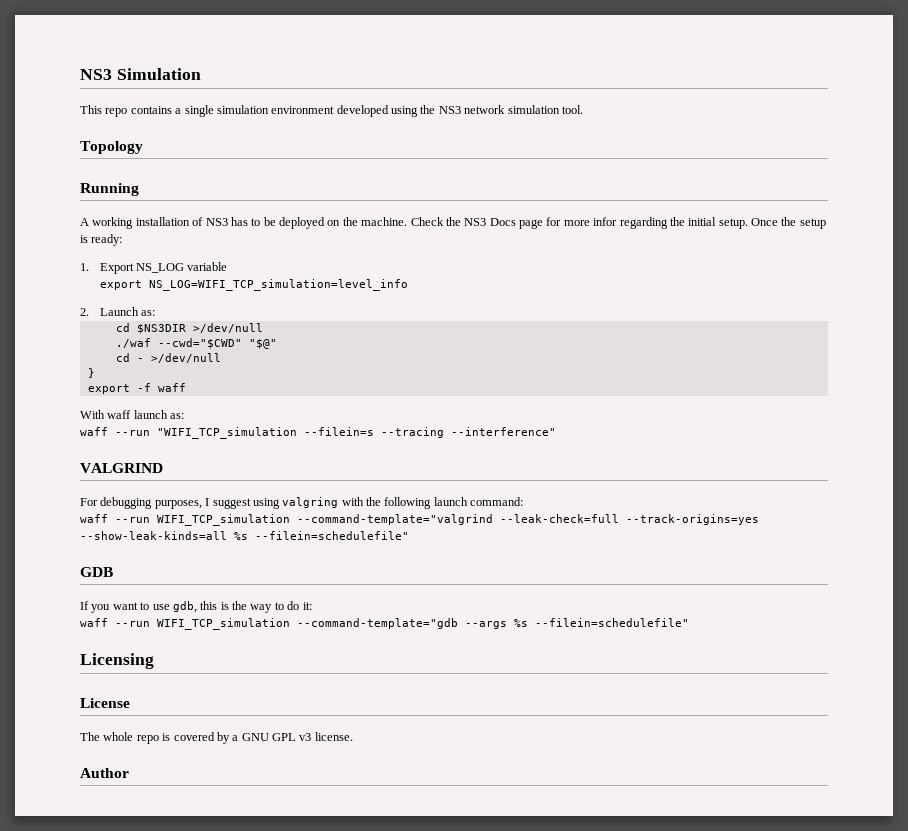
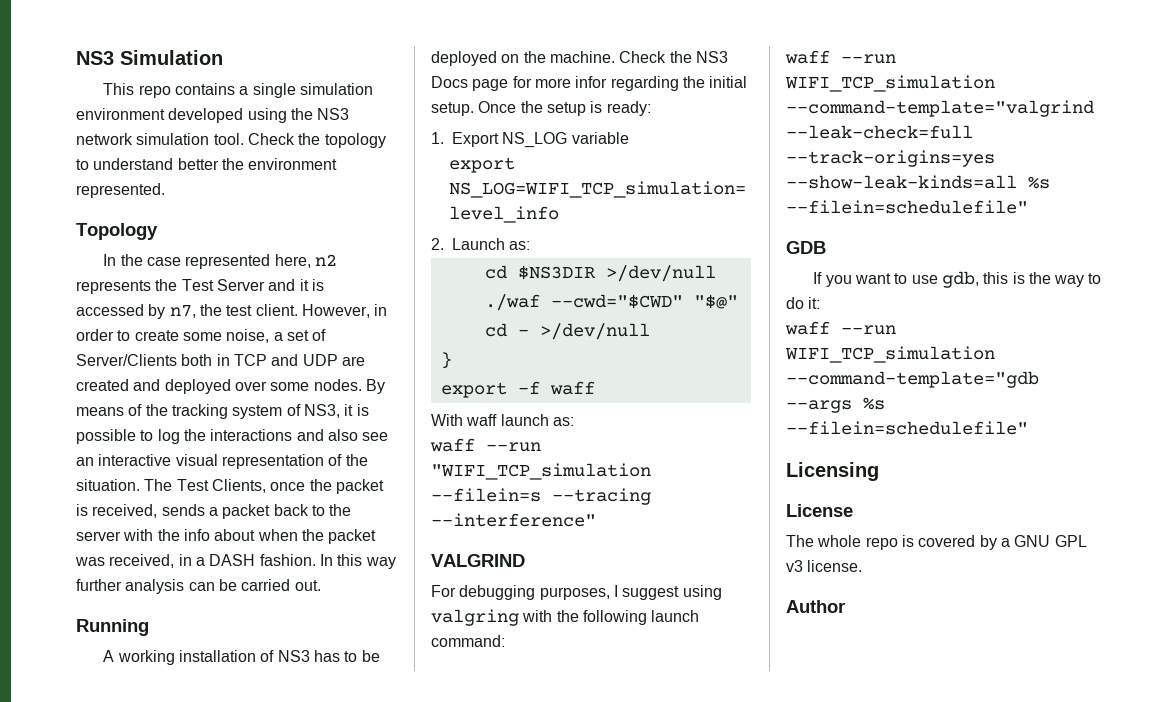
[80,141,143,154] // Topology -> [247,133,386,148] [76,158,338,170] [76,183,165,198] [76,223,158,240] [103,254,337,269] [76,279,324,294] [76,304,388,319] [76,329,327,343] [76,354,365,366] [76,379,385,394] [76,404,369,419] [76,429,389,444] [76,454,368,469] [76,479,384,494] [76,504,352,519] [76,529,377,544] [75,554,396,569] [76,579,321,594] Check the topology to understand better the environment represented. // Topology // In the case represented here, n2 represents the Test Server and it is accessed by n7, the test client. However, in order to create some noise, a set of Server/Clients both in TCP and UDP are created and deployed over some nodes. By means of the tracking system of NS3, it is possible to log the interactions and also see an interactive visual representation of the situation. The Test Clients, once the packet is received, sends a packet back to the server with the info about when the packet was received, in a DASH fashion. In this way further analysis can be carried out.

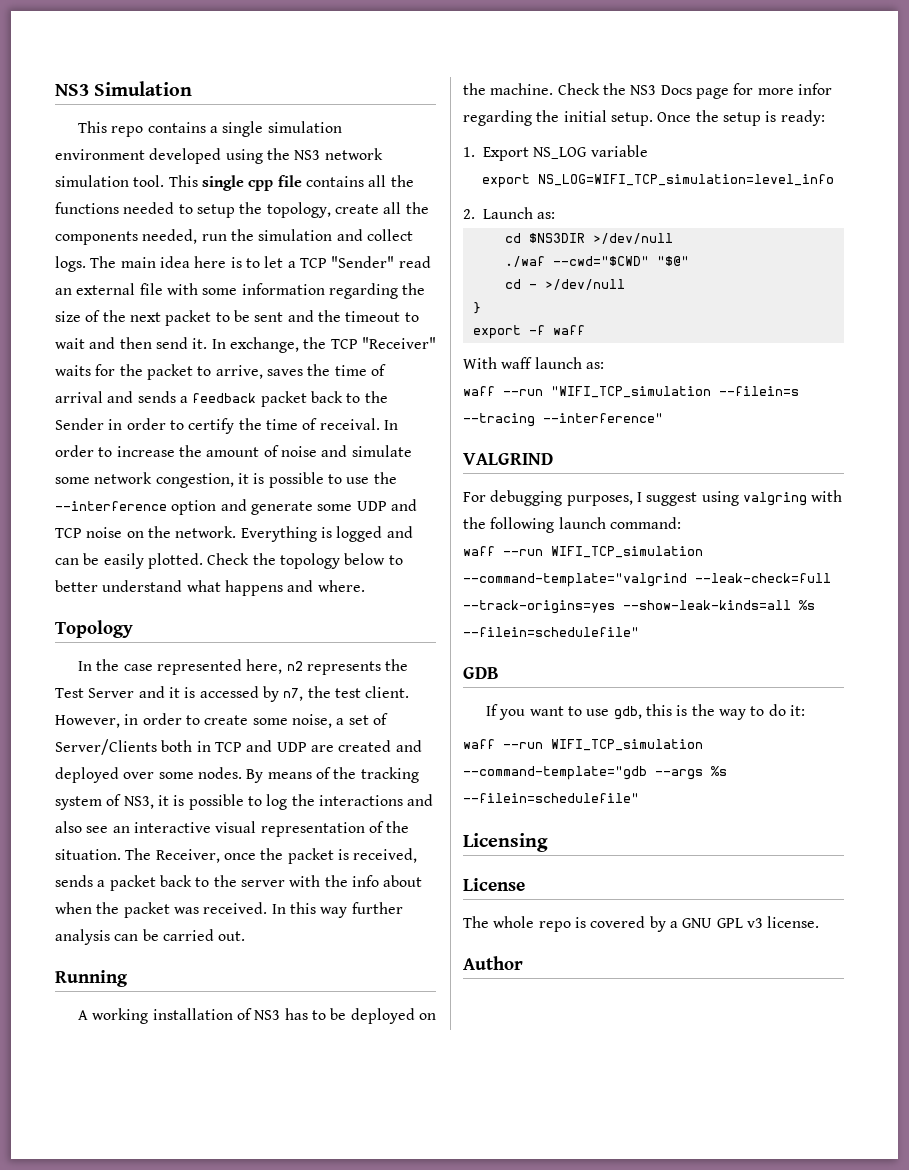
[247,133,386,148] [76,158,338,170] [76,183,165,198] Check the topology to understand better the environment represented. -> [168,175,414,191] [55,202,429,218] [55,229,413,245] [55,256,431,272] [55,283,426,299] [55,310,419,326] [55,337,436,353] [55,364,386,380] [55,391,388,407] [55,418,398,434] [55,445,412,457] [55,472,397,488] [55,499,417,515] [55,526,413,542] [55,553,403,569] [55,580,365,596] This single cpp file contains all the functions needed to setup the topology, create all the components needed, run the simulation and collect logs. The main idea here is to let a TCP "Sender" read an external file with some information regarding the size of the next packet to be sent and the timeout to wait and then send it. In exchange, the TCP "Receiver" waits for the packet to arrive, saves the time of arrival and sends a feedback packet back to the Sender in order to certify the time of receival. In order to increase the amount of noise and simulate some network congestion, it is possible to use the --interference option and generate some UDP and TCP noise on the network. Everything is logged and can be easily plotted. Check the topology below to better understand what happens and where.
[176,479,266,493] Test Clients, -> [155,849,220,863] Receiver,
[109,554,316,568] received, in a DASH fashion. -> [203,902,268,914] received.

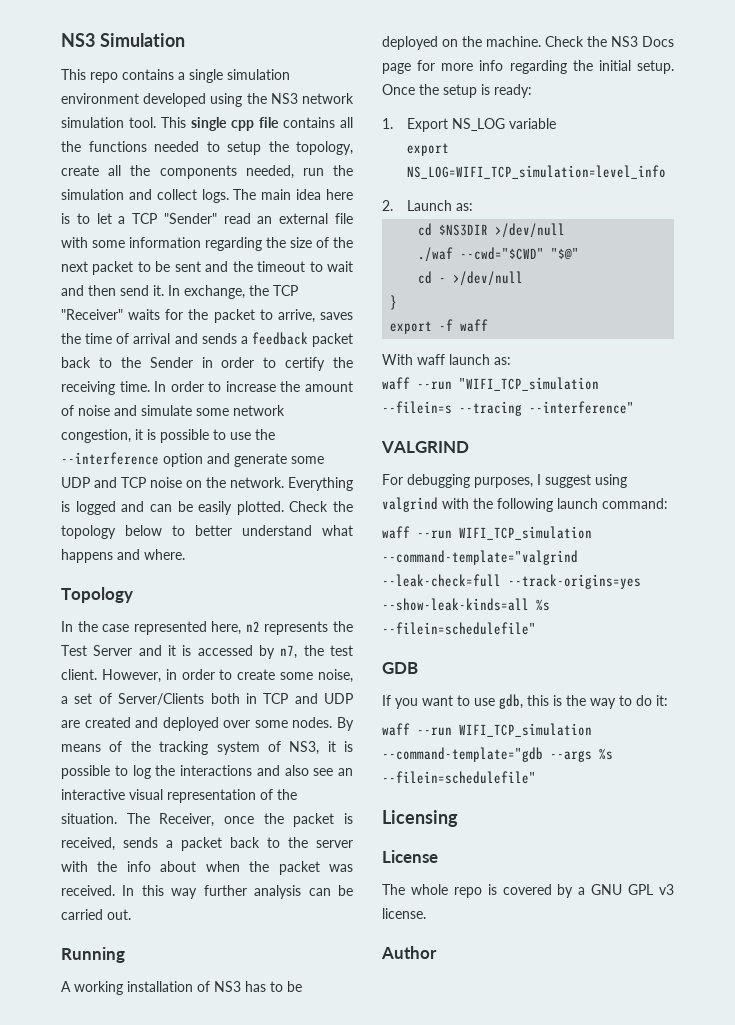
[265,418,380,430] time of receival. -> [61,381,150,395] receiving time.
[797,83,832,95] infor -> [479,60,504,71] info
[742,492,807,506] valgring -> [382,497,438,512] valgrind

